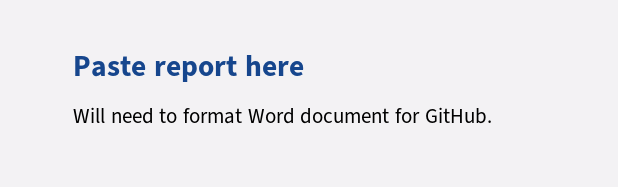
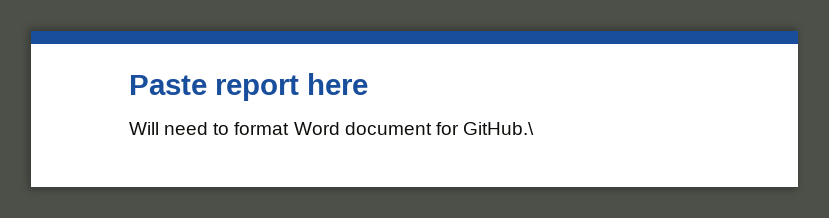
[424,107,492,124] GitHub. -> [462,122,534,135] GitHub.\

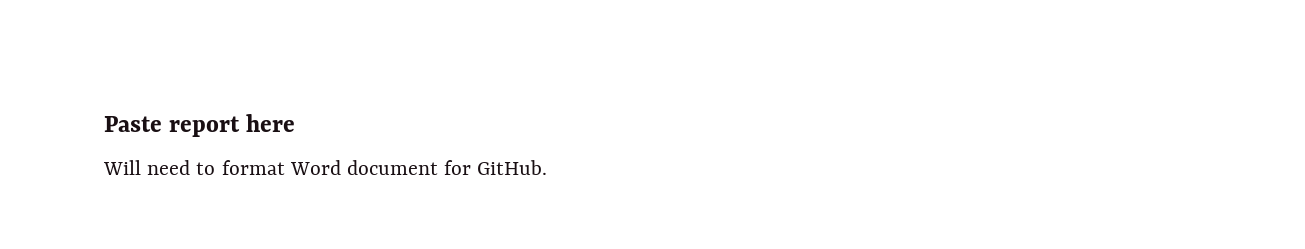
[462,122,534,135] GitHub.\ -> [477,160,548,175] GitHub.

